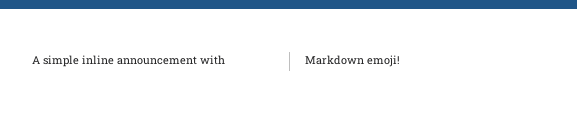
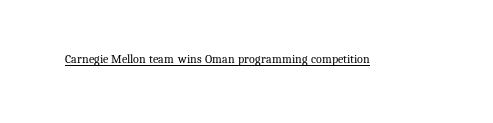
[32,55,400,67] A simple inline announcement with Markdown emoji! -> [65,54,371,66] Carnegie Mellon team wins Oman programming competition

